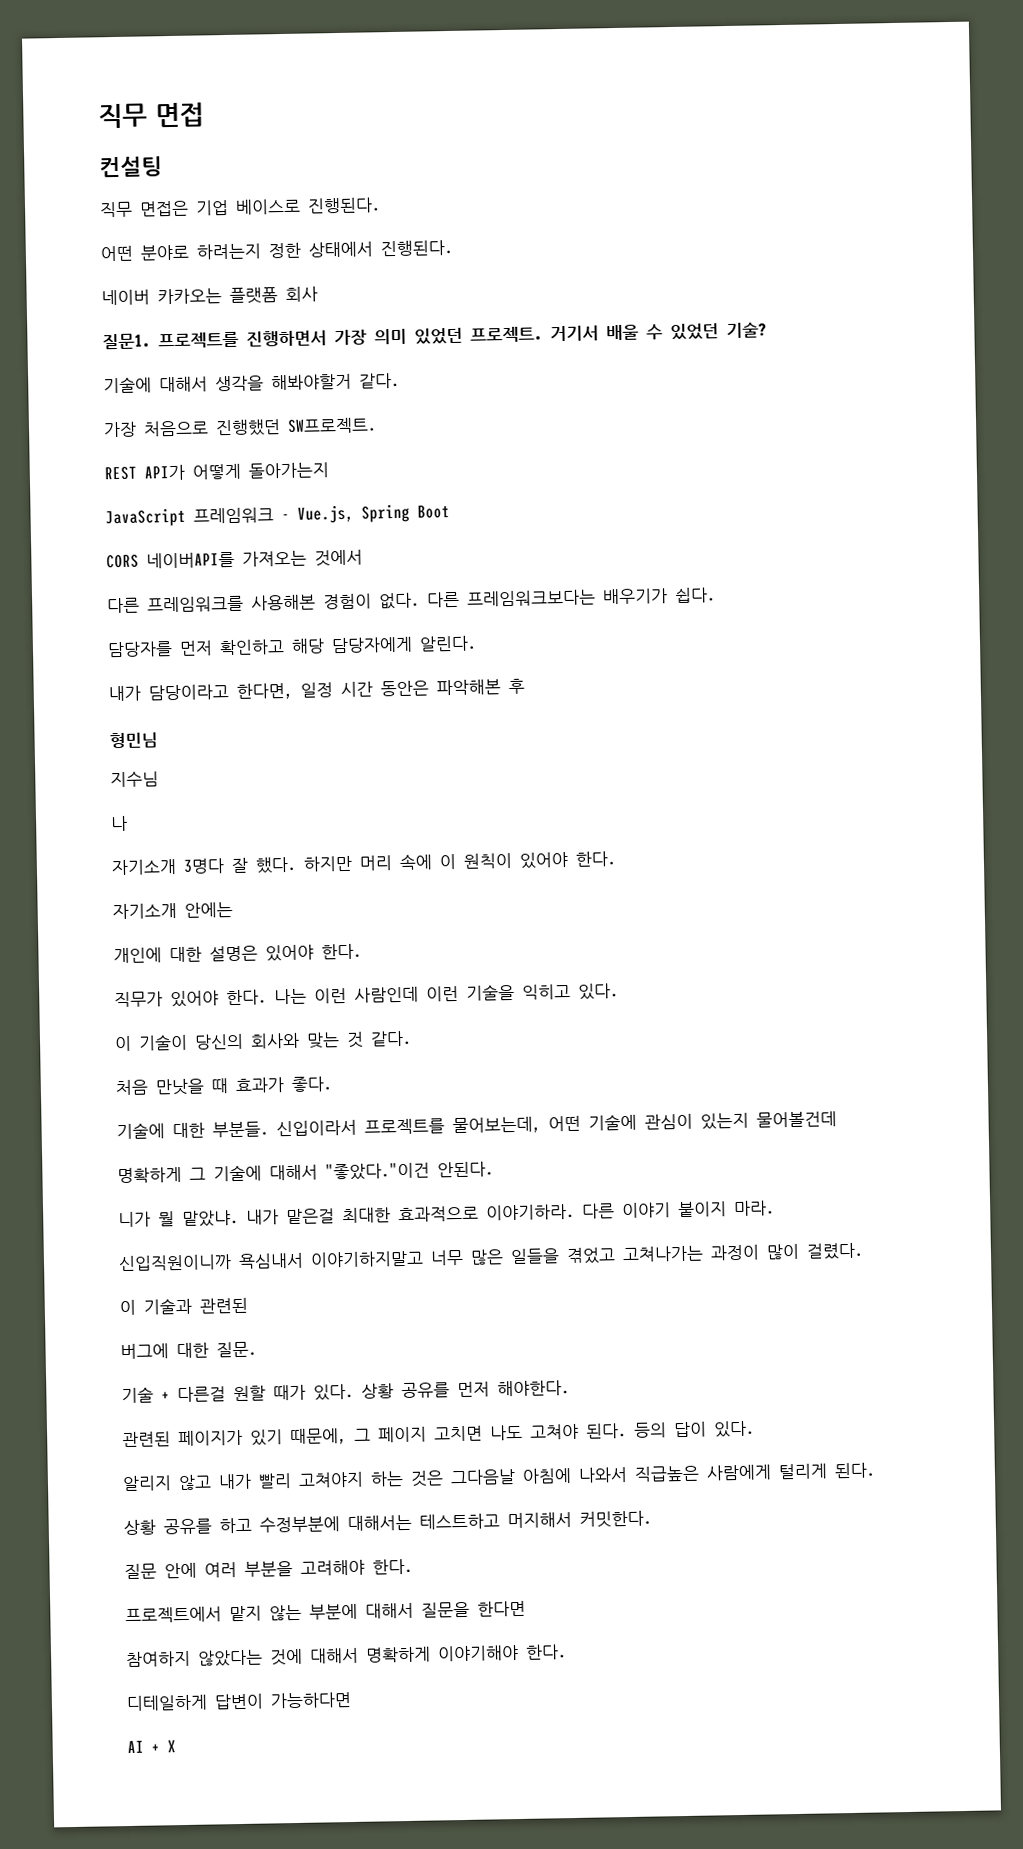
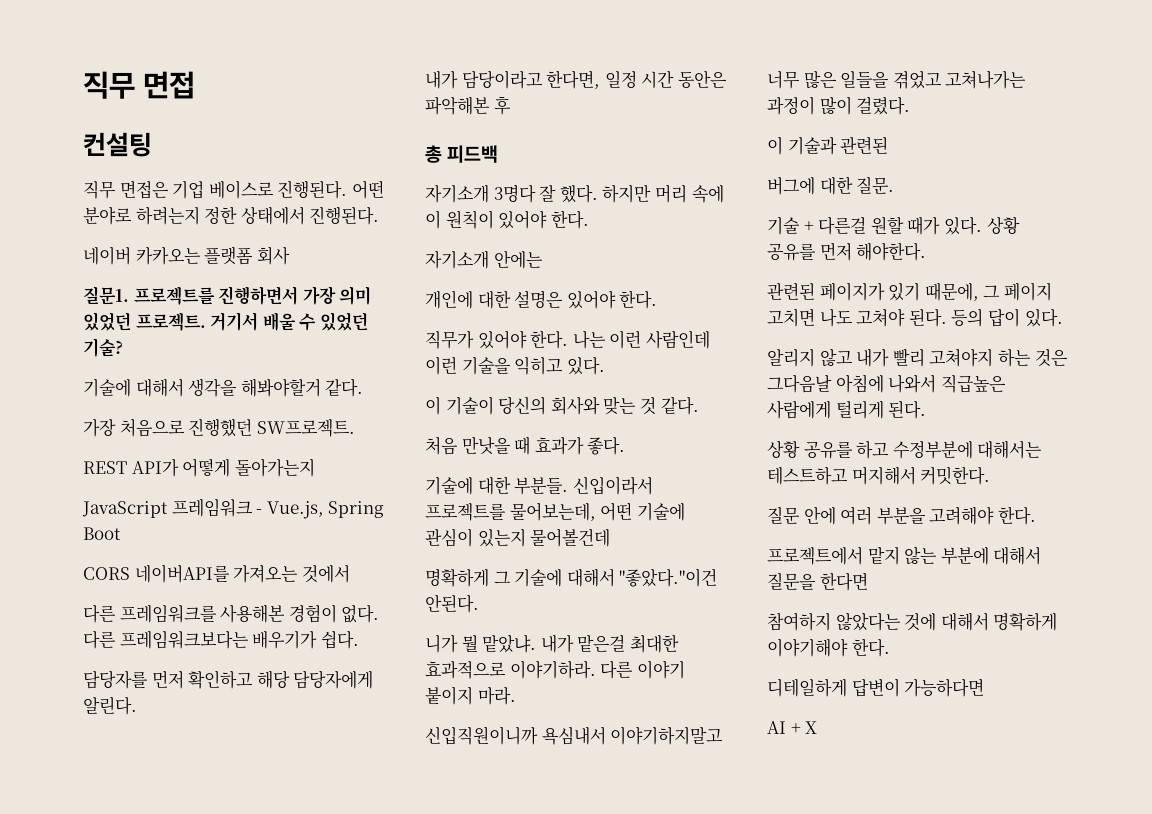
(381, 205) // -> (348, 189) none
[109,732,158,749] [110,771,159,788] [110,815,128,832] 형민님 // 지수님 // 나 -> [425,145,499,163] 총 피드백

